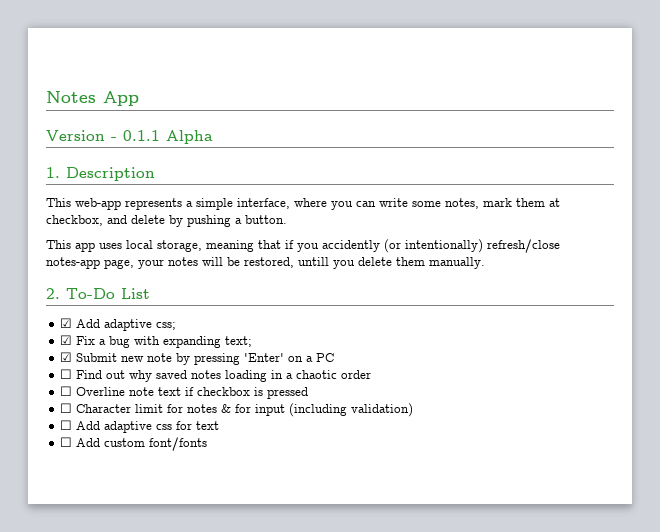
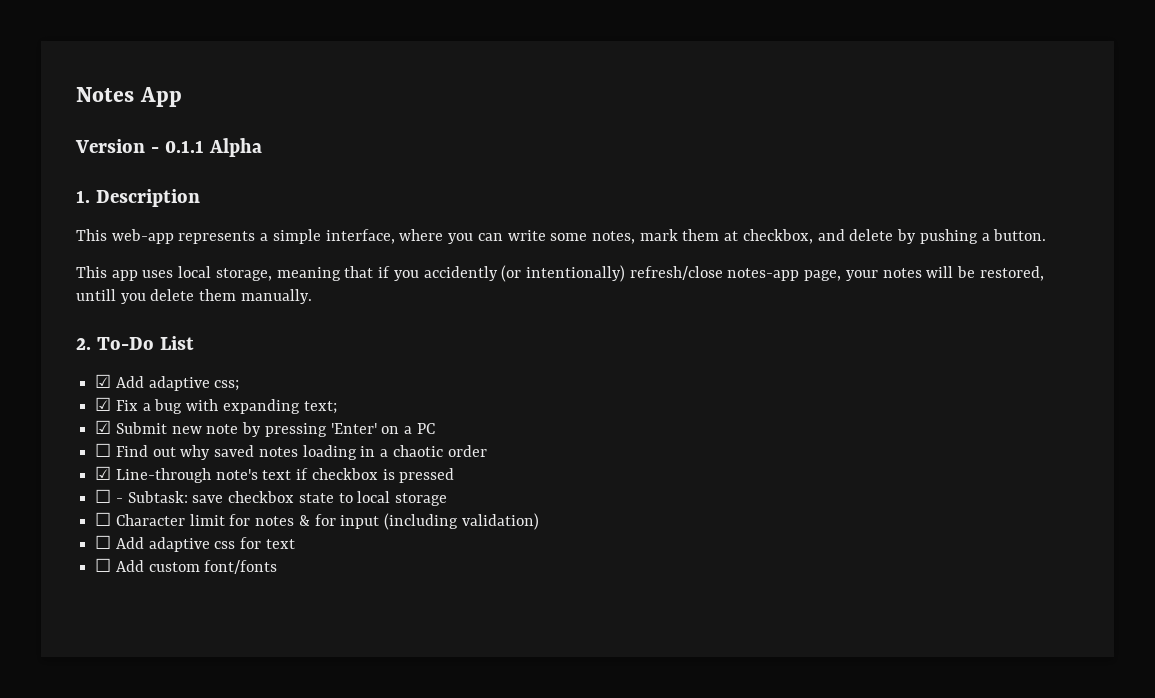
[60,386,155,396] ☐ Overline note -> [95,466,258,483] ☑ Line-through note's
(309, 393) none -> [95,489,448,506] // ☐ - Subtask: save checkbox state to local storage

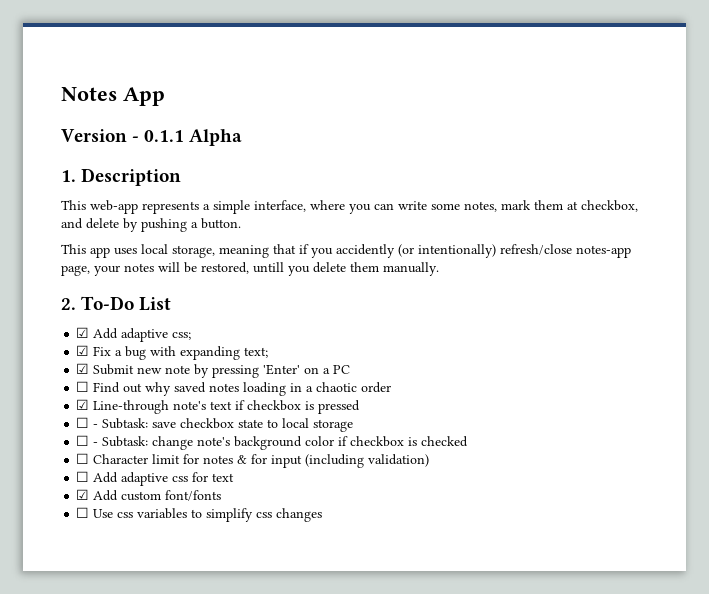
(448, 499) none -> [76,435,469,450] // ☐ - Subtask: change note's background color if checkbox is checked
[95,558,112,572] ☐ -> [76,489,90,500] ☑
(278, 567) none -> [76,507,323,522] // ☐ Use css variables to simplify css changes

